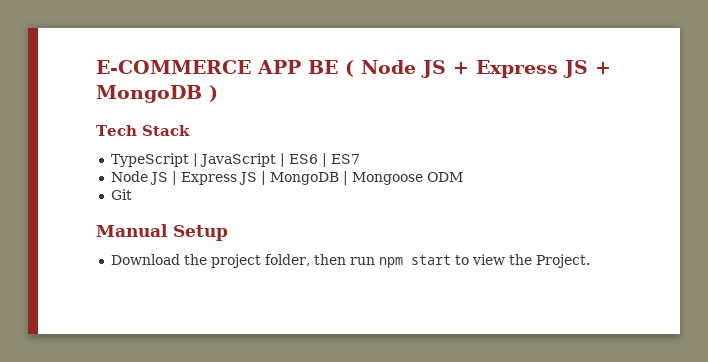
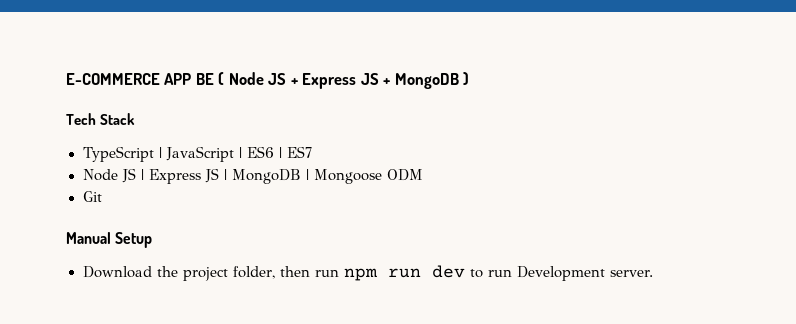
[410,254,590,268] start to view the Project. -> [387,265,654,281] run dev to run Development server.

